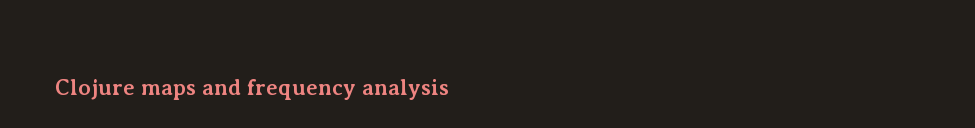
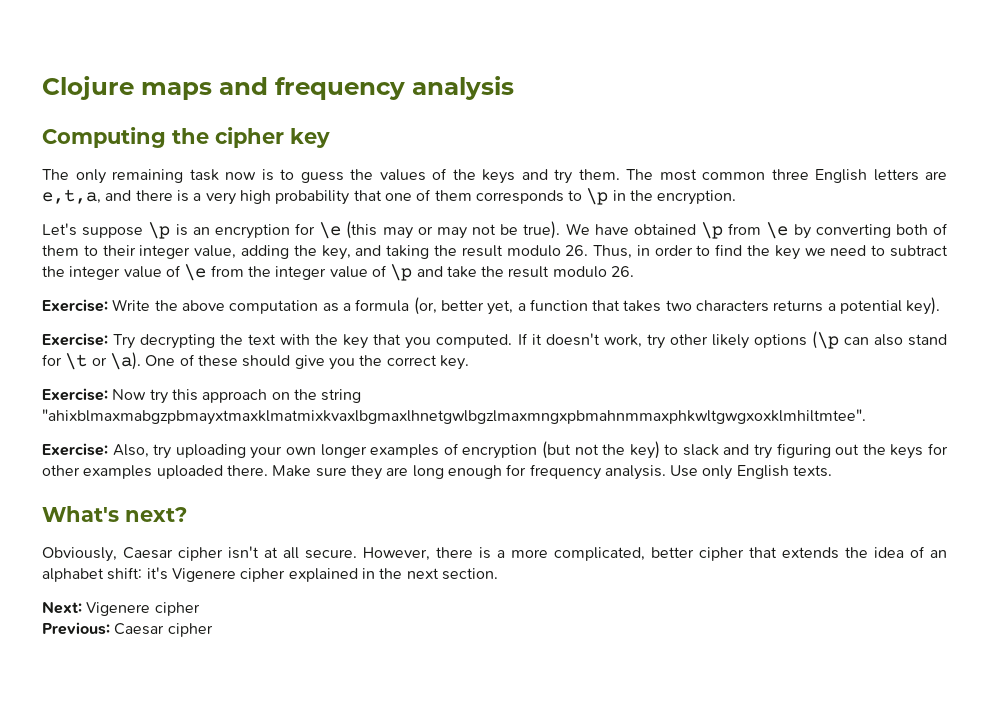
(449, 89) none -> [42,127,330,148] [42,168,947,184] [42,188,737,205] [42,221,948,239] [42,244,948,260] [42,264,635,281] [42,297,941,315] [42,331,947,349] [42,352,469,370] [42,388,362,404] [42,409,866,425] [42,441,949,459] [42,464,833,480] [42,506,187,522] [42,546,947,562] [42,567,498,582] [42,601,200,616] [42,622,213,637] // Computing the cipher key // The only remaining task now is to guess the values of the keys and try them. The most common three English letters are e,t,a, and there is a very high probability that one of them corresponds to \p in the encryption. // Let's suppose \p is an encryption for \e (this may or may not be true). We have obtained \p from \e by converting both of them to their integer value, adding the key, and taking the result modulo 26. Thus, in order to find the key we need to subtract the integer value of \e from the integer value of \p and take the result modulo 26. // Exercise: Write the above computation as a formula (or, better yet, a function that takes two characters returns a potential key). // Exercise: Try decrypting the text with the key that you computed. If it doesn't work, try other likely options (\p can also stand for \t or \a). One of these should give you the correct key. // Exercise: Now try this approach on the string "ahixblmaxmabgzpbmayxtmaxklmatmixkvaxlbgmaxlhnetgwlbgzlmaxmngxpbmahnmmaxphkwltgwgxoxklmhiltmtee". // Exercise: Also, try uploading your own longer examples of encryption (but not the key) to slack and try figuring out the keys for other examples uploaded there. Make sure they are long enough for frequency analysis. Use only English texts. // What's next? // Obviously, Caesar cipher isn't at all secure. However, there is a more complicated, better cipher that extends the idea of an alphabet shift: it's Vigenere cipher explained in the next section. // Next: Vigenere cipher // Previous: Caesar cipher

